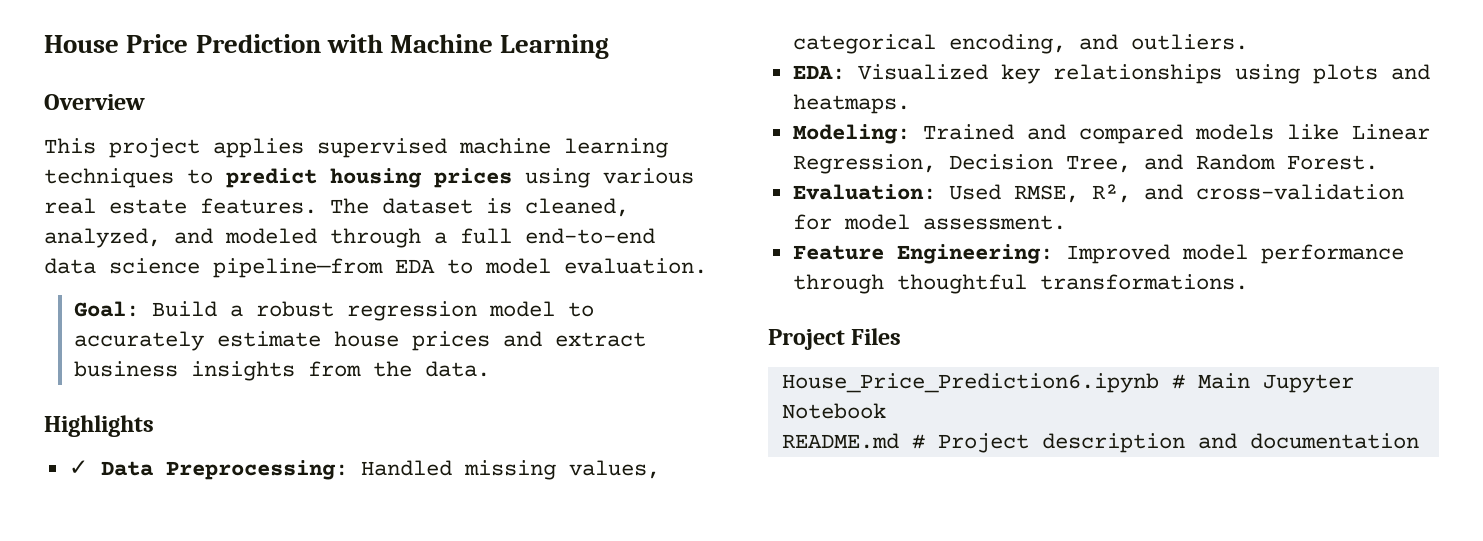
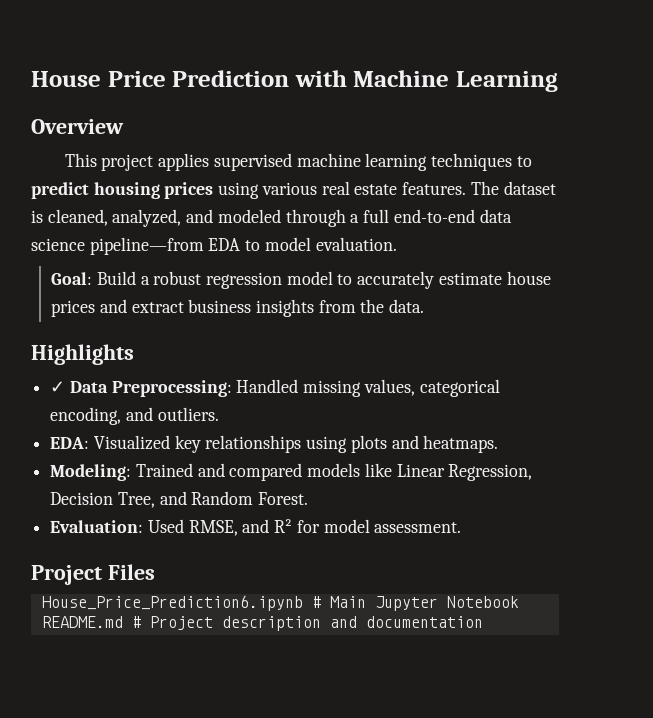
[1091,184,1404,203] R², and cross-validation -> [242,519,293,533] and R²
[792,244,1404,264] [792,274,1248,294] // Feature Engineering: Improved model performance through thoughtful transformations. -> (462, 527) none

